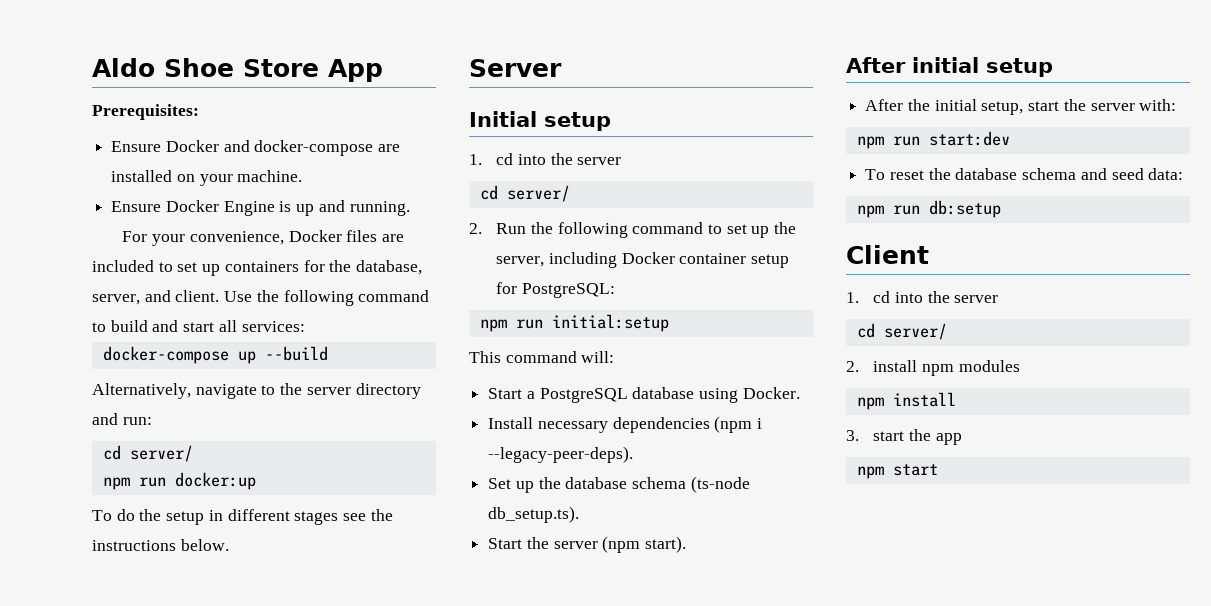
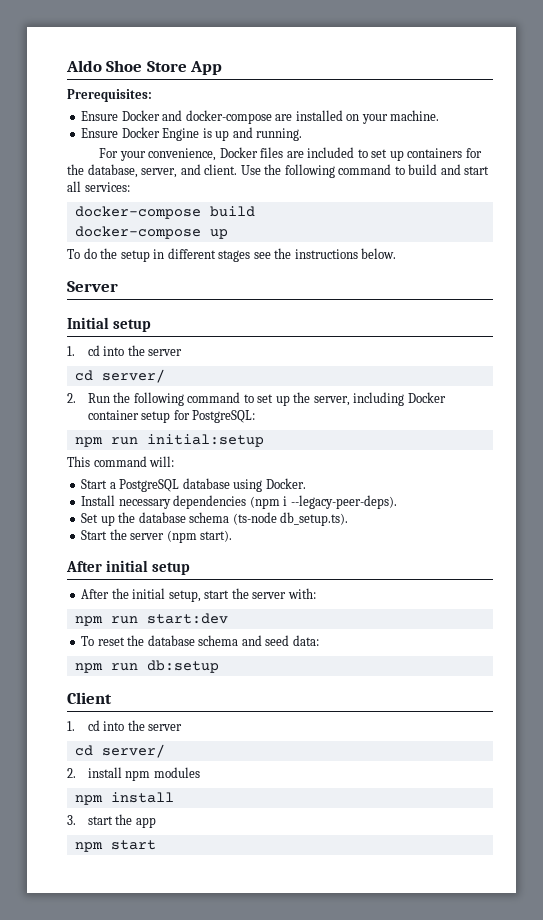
(305, 326) none -> [74,206,255,219] // docker-compose build
[264,346,328,361] [92,383,421,399] [92,413,152,425] [102,445,193,462] [102,472,256,490] --build // Alternatively, navigate to the server directory and run: // cd server/ // npm run docker:up -> (228, 234) none

